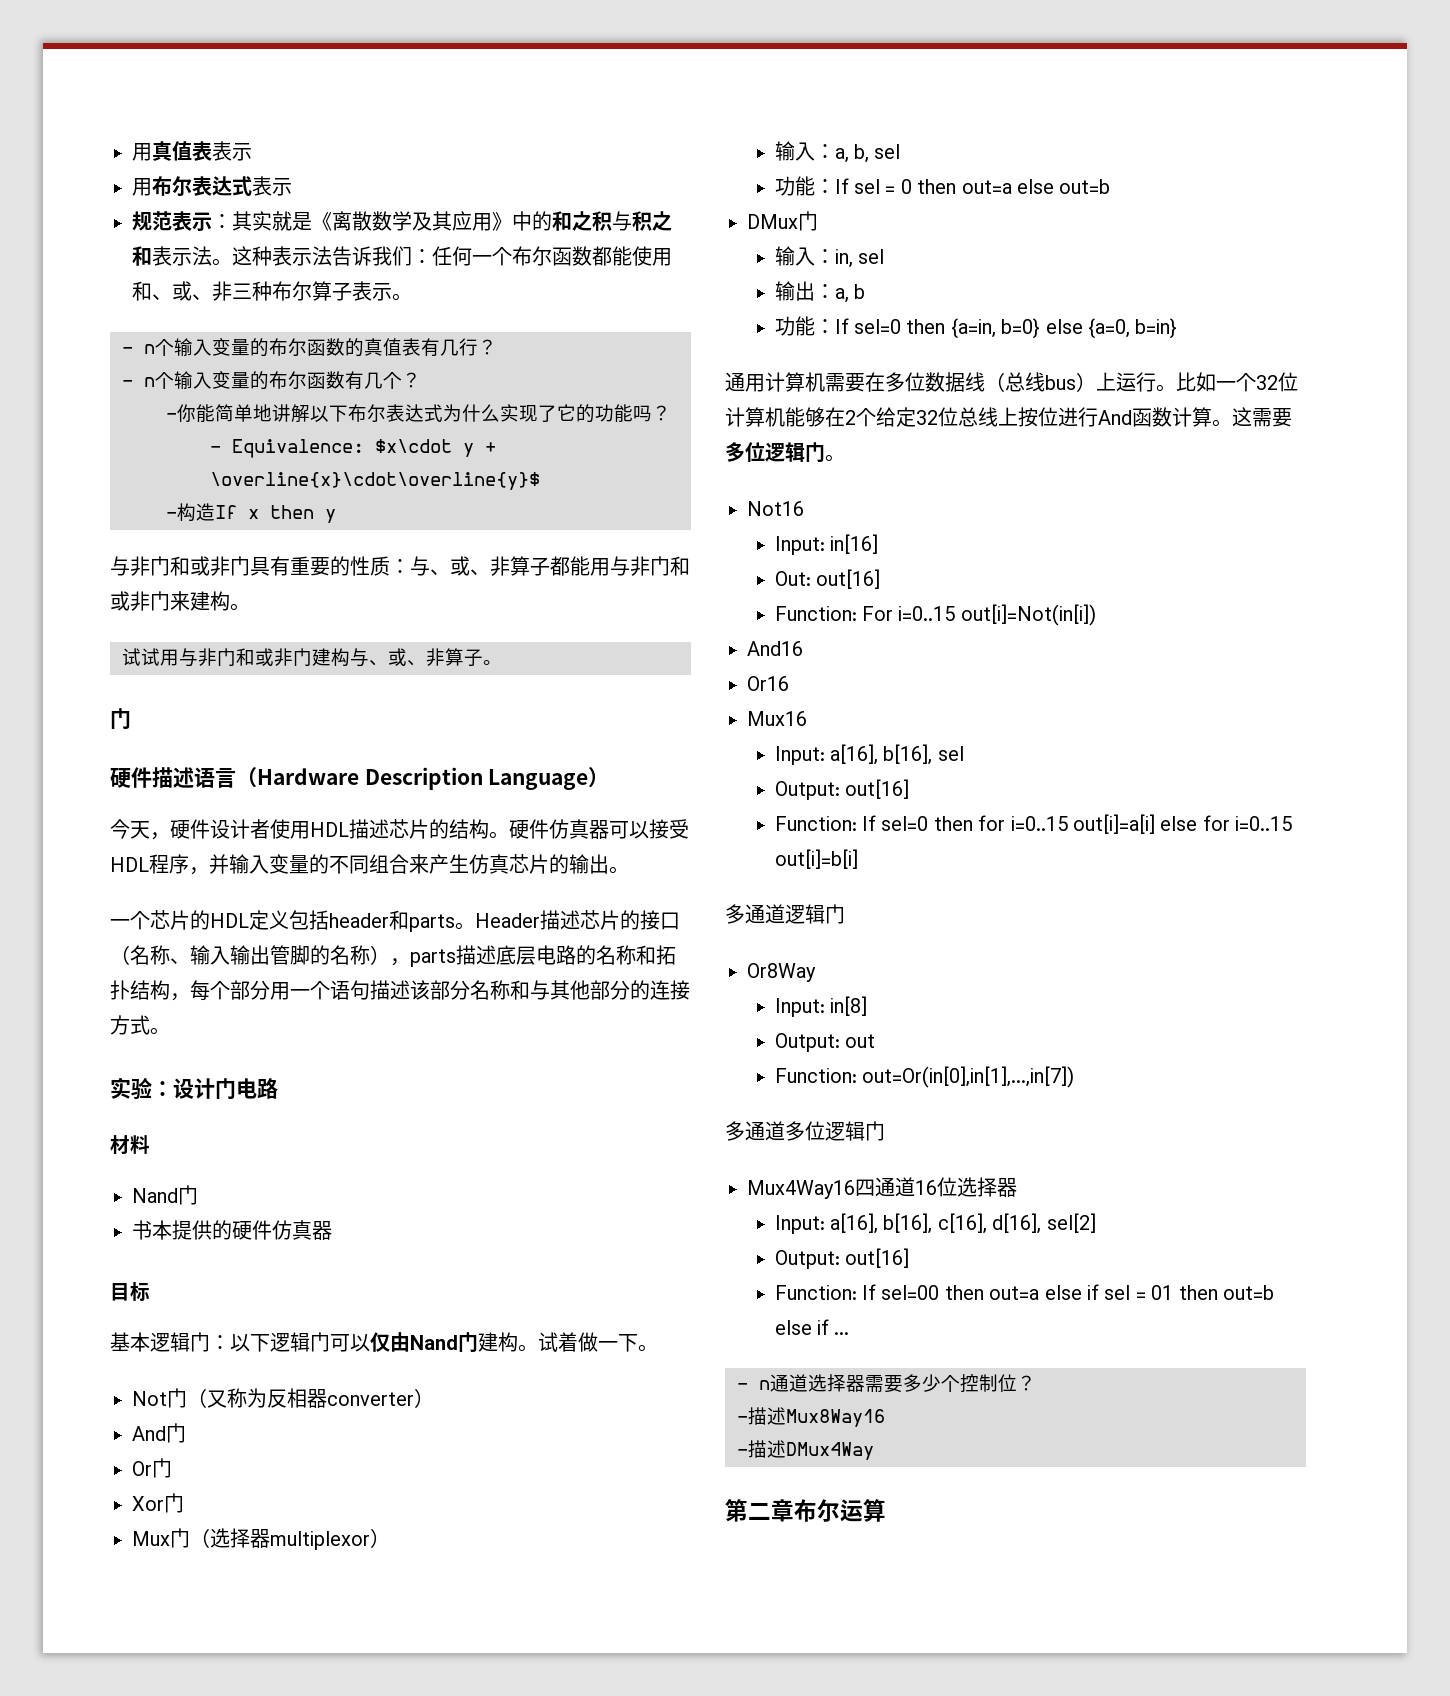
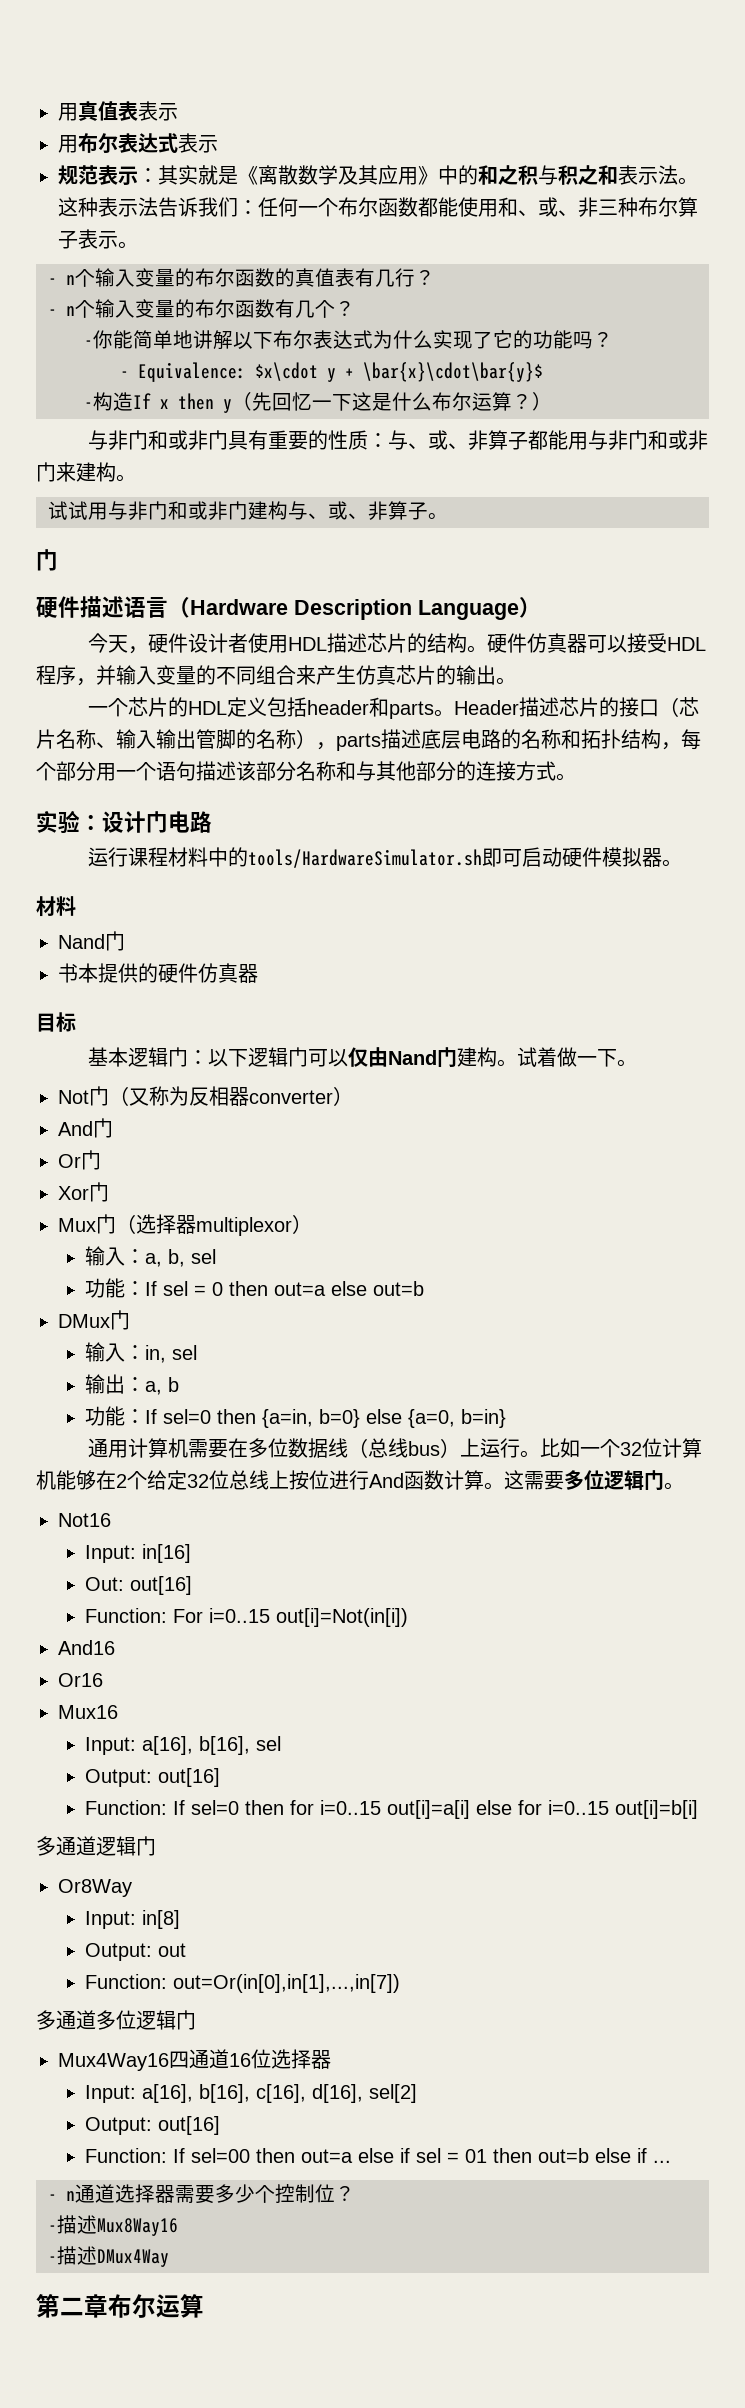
[210,472,540,490] \overline{x}\cdot\overline{y}$ -> [363,362,543,382] \bar{x}\cdot\bar{y}$
(336, 516) none -> [232,392,552,411] （先回忆一下这是什么布尔运算？）
(130, 955) none -> [678,697,699,716] [36,729,56,749] 芯片
(278, 1088) none -> [87,847,682,868] // 运行课程材料中的tools/HardwareSimulator.sh即可启动硬件模拟器。

